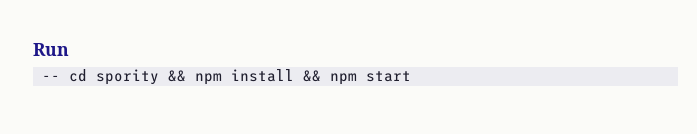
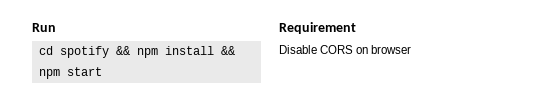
[42,69,159,85] -- cd spority -> [38,46,109,58] cd spotify
(411, 76) none -> [279,22,356,34] [279,45,412,54] // Requirement // Disable CORS on browser

